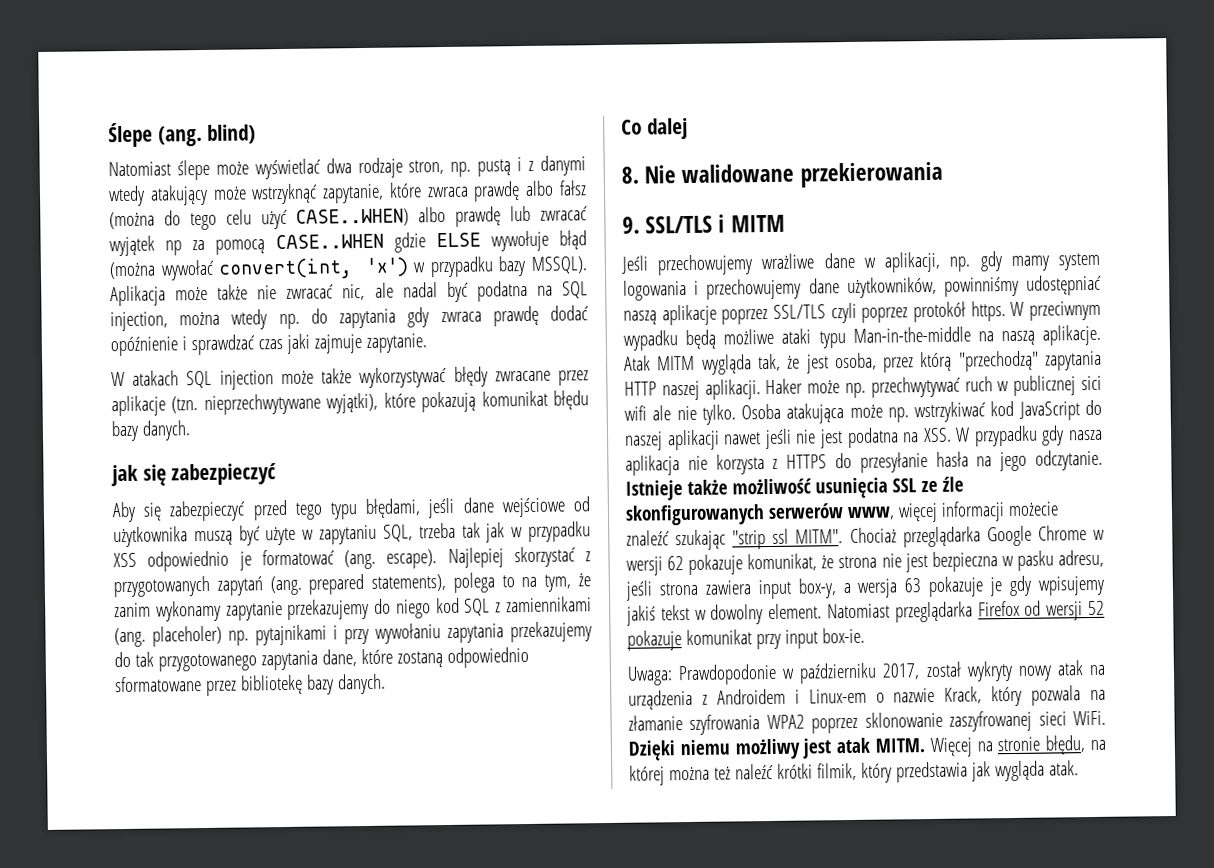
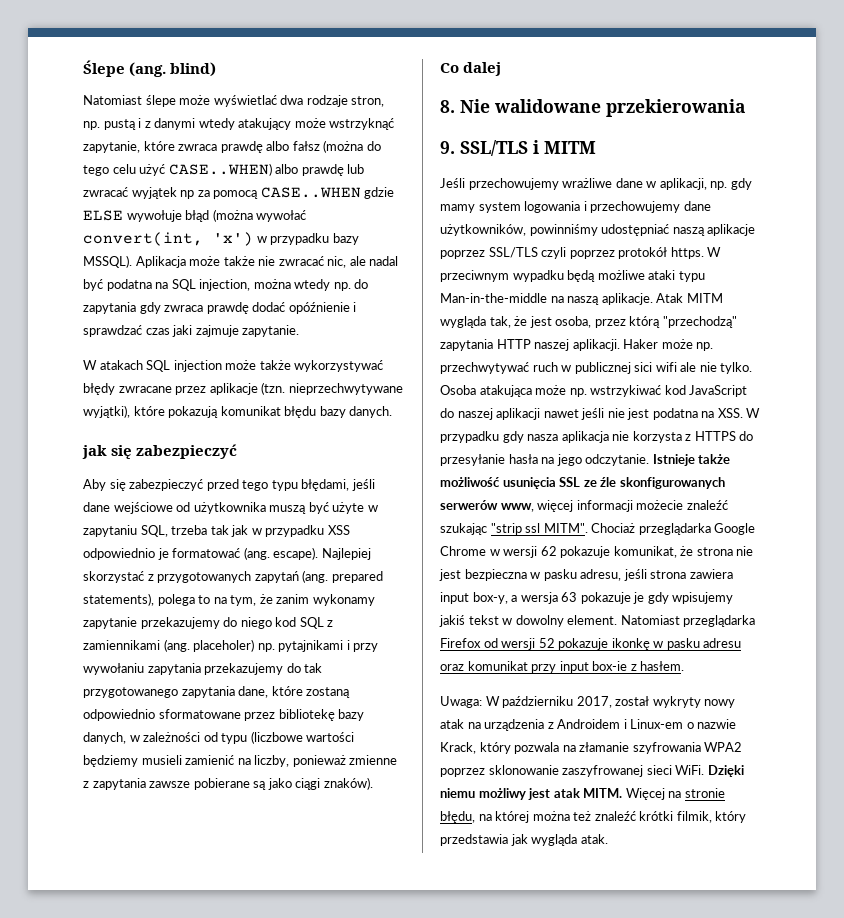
[336,673,386,695] danych. -> [83,731,355,744] [83,755,398,767] [83,777,373,790] danych, w zależności od typu (liczbowe wartości będziemy musieli zamienić na liczby, ponieważ zmienne z zapytania zawsze pobierane są jako ciągi znaków).
[685,627,865,650] komunikat przy input box-ie. -> [611,638,742,650] [440,661,685,673] ikonkę w pasku adresu oraz komunikat przy input box-ie z hasłem.
[678,663,796,686] Prawdopodonie w -> [485,696,500,706] W
[734,763,774,780] naleźć -> [594,811,636,821] znaleźć

